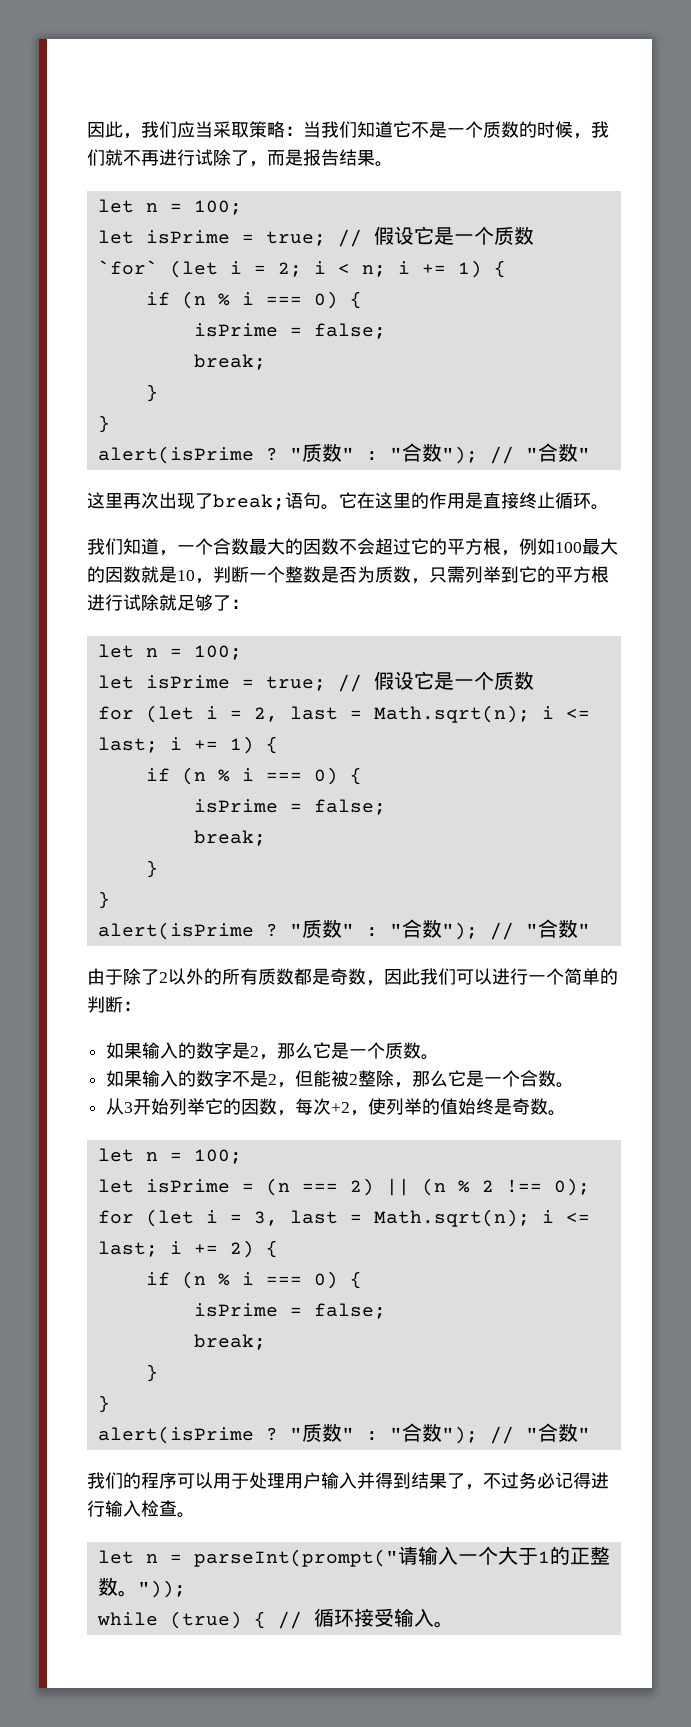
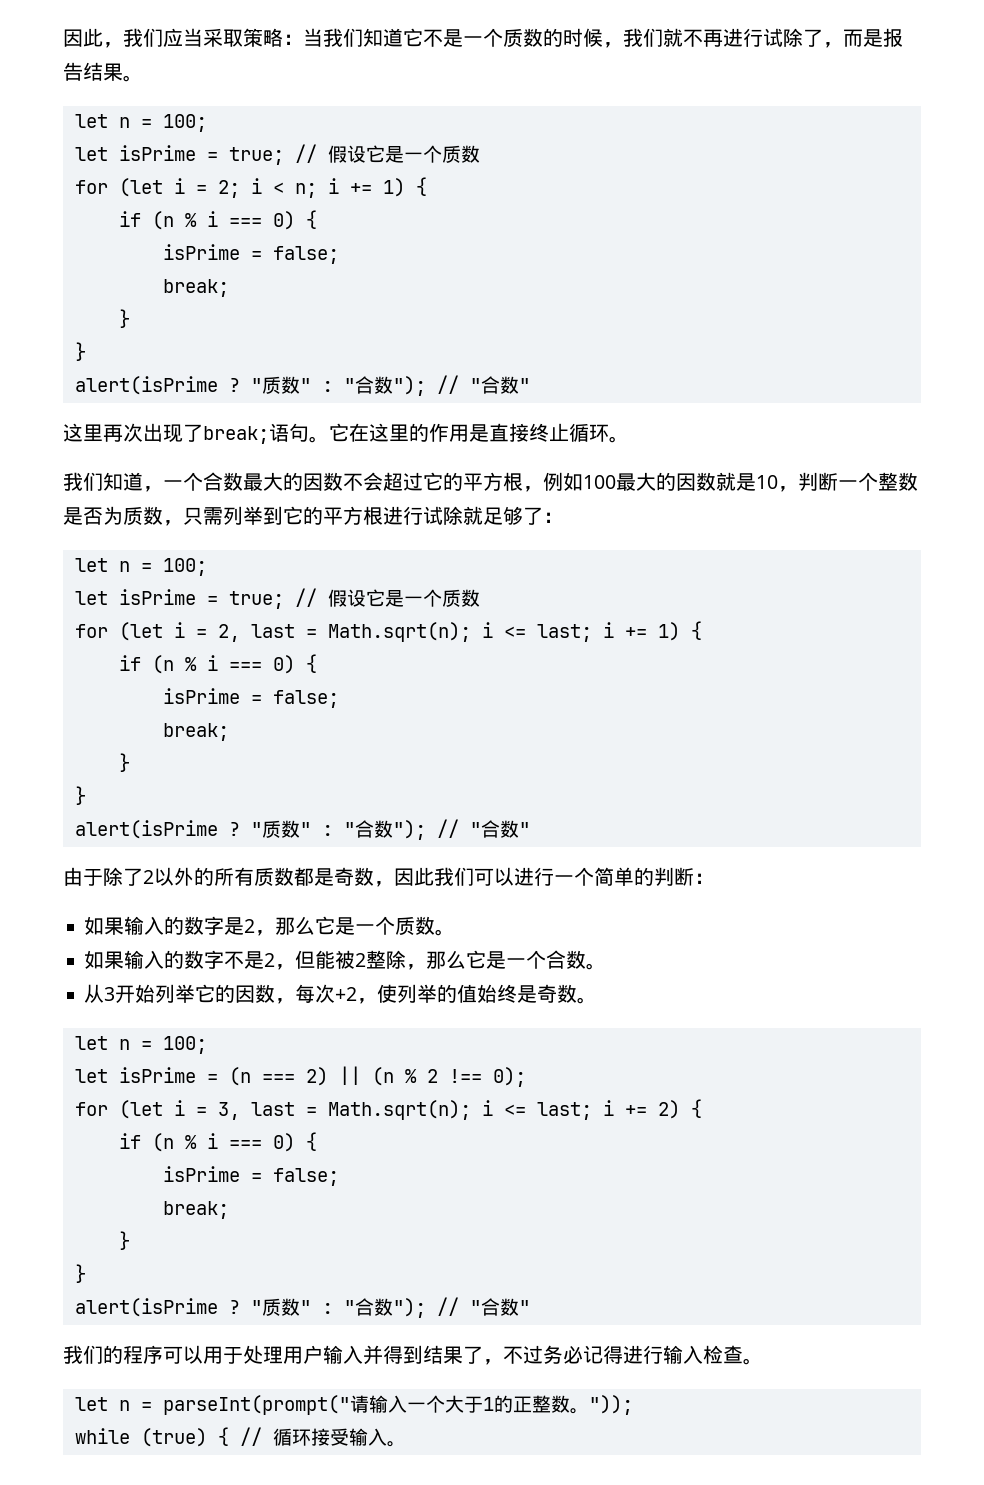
[97,260,158,275] `for` -> [74,180,108,194] for

